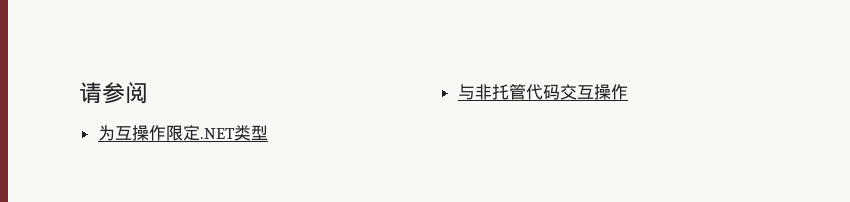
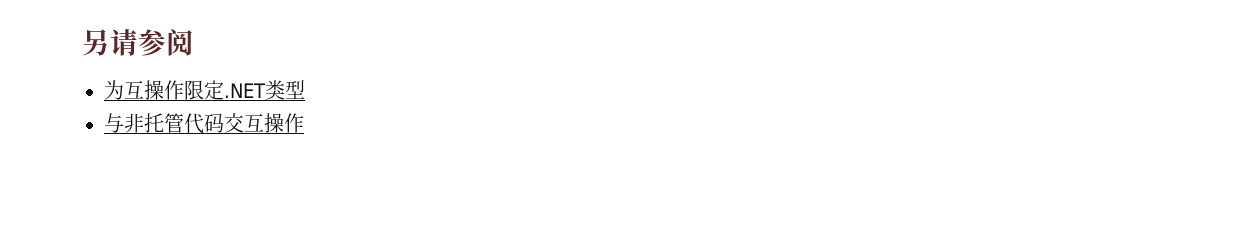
(79, 93) none -> [82,29,110,56] 另

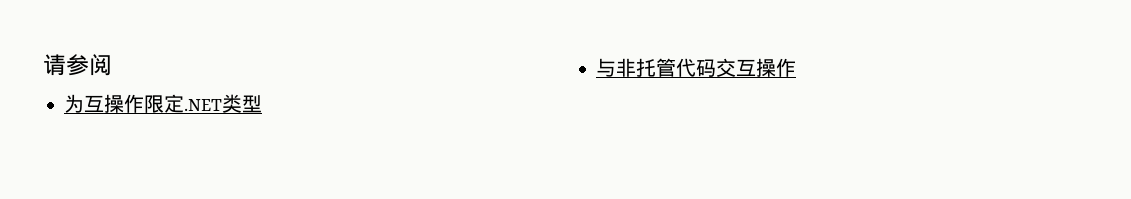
[82,29,110,56] 另 -> (43, 65) none

